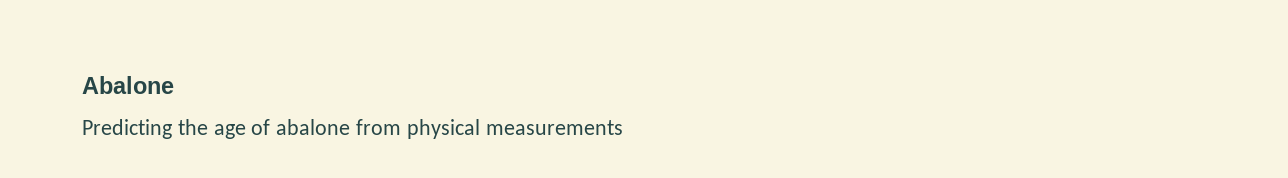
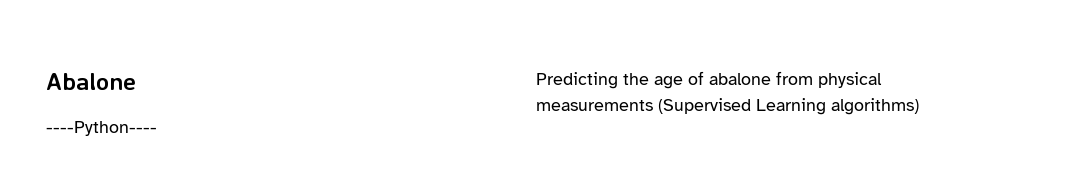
(174, 85) none -> [46,121,157,136] // ----Python----
(623, 127) none -> [658,98,919,115] (Supervised Learning algorithms)

